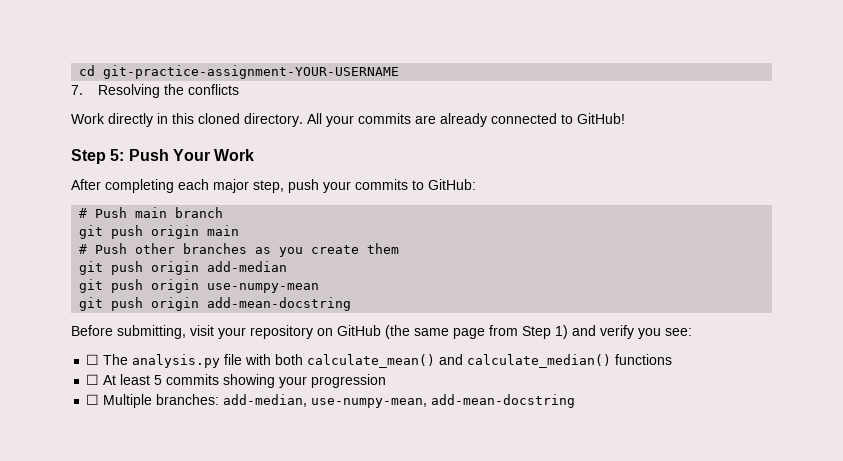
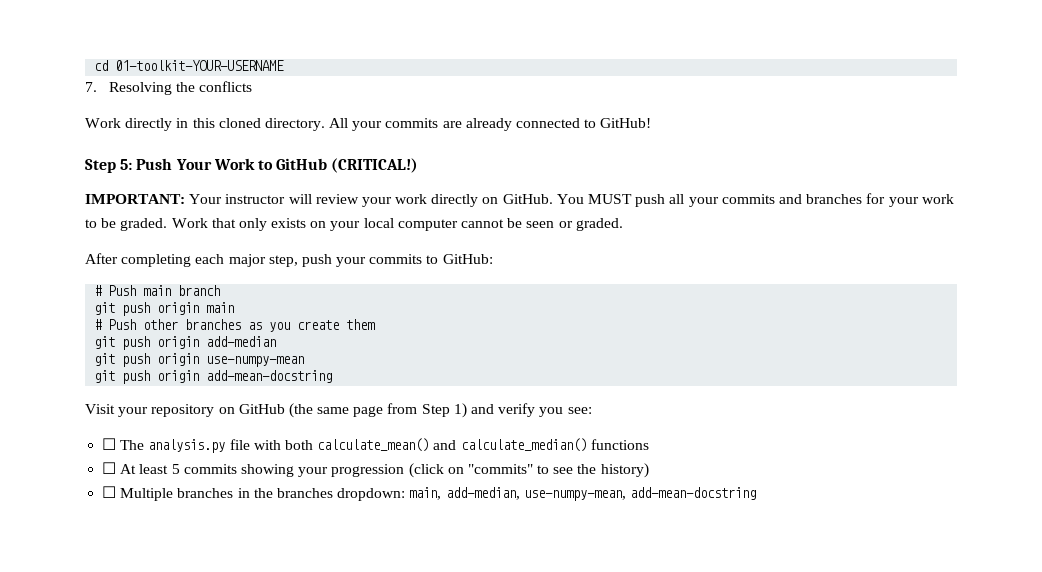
[103,65,400,79] git-practice-assignment-YOUR-USERNAME -> [115,60,285,71] 01-toolkit-YOUR-USERNAME
(255, 155) none -> [257,158,419,173] [85,193,954,207] [85,218,623,231] to GitHub (CRITICAL!) // IMPORTANT: Your instructor will review your work directly on GitHub. You MUST push all your commits and branches for your work to be graded. Work that only exists on your local computer cannot be seen or graded.
[71,325,214,339] Before submitting, visit -> [85,404,115,414] Visit
[86,394,220,408] // ☐ Multiple branches: -> [408,463,649,478] [102,486,442,501] (click on "commits" to see the history) // ☐ Multiple branches in the branches dropdown: main,

